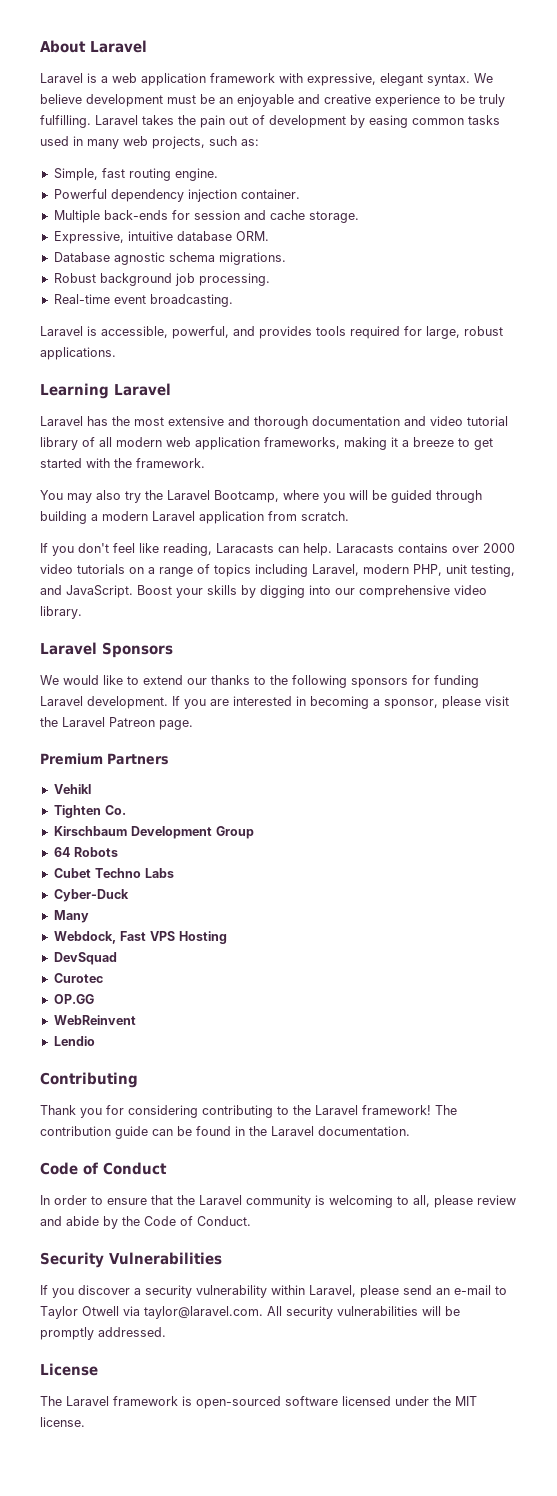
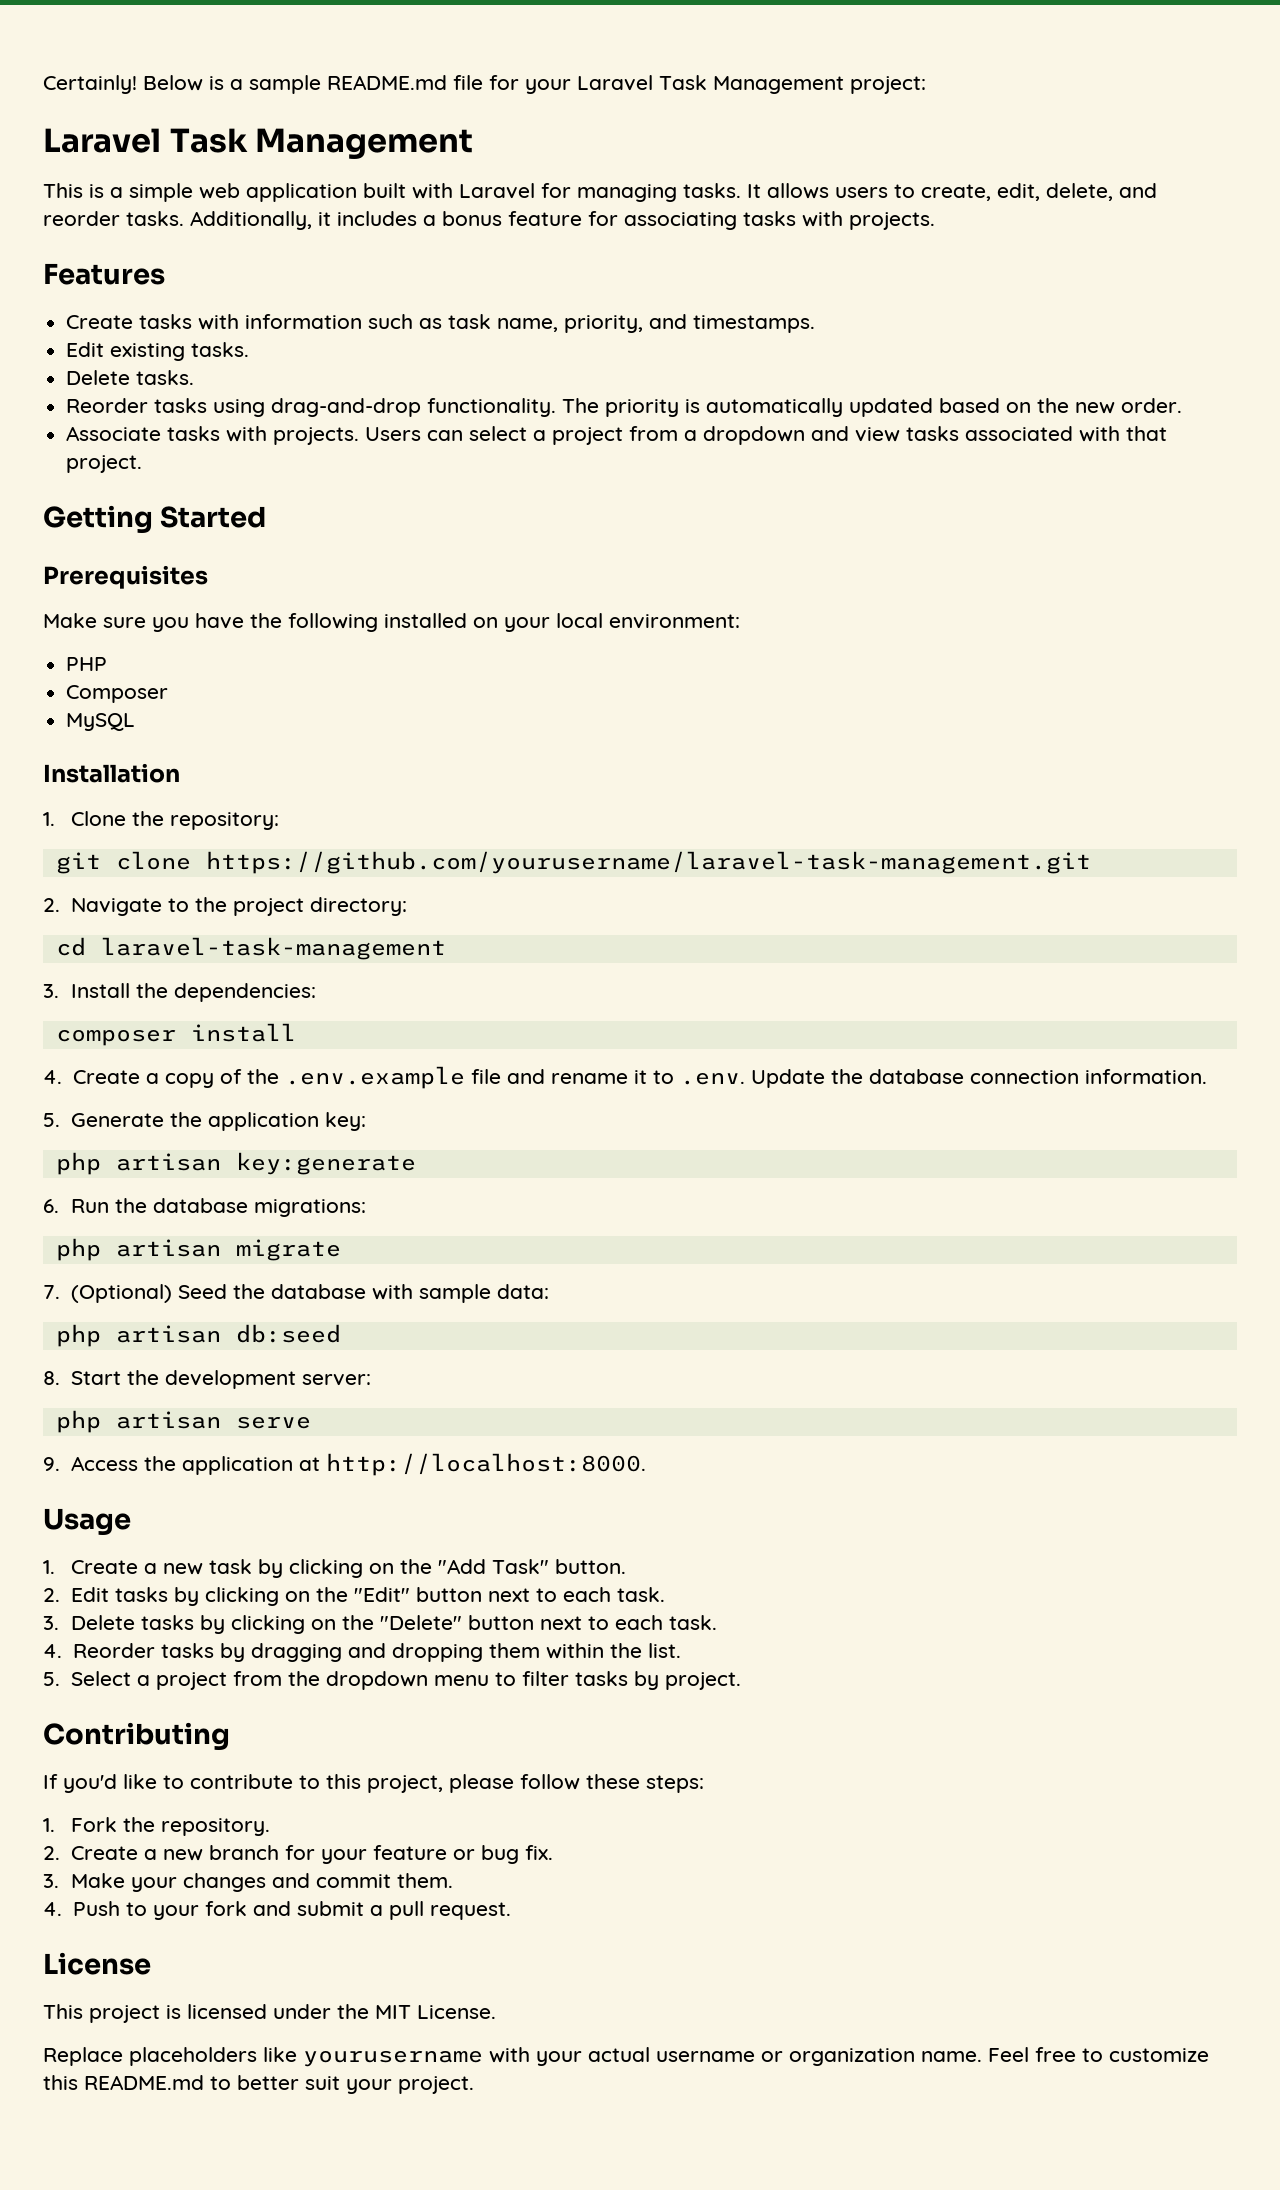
[40,40,147,53] [40,73,493,86] [40,94,505,107] [40,115,500,128] [40,136,259,149] [53,168,218,181] [53,189,300,202] [53,210,359,223] [53,231,269,244] [53,252,286,265] [53,273,270,286] [53,294,233,307] [40,326,503,339] [40,347,116,360] [40,383,171,399] [40,416,508,429] [40,437,493,450] [40,458,205,468] [40,490,482,503] [40,511,349,524] [40,543,515,556] [40,564,515,577] [40,585,487,598] [40,606,82,619] [40,642,173,658] [40,675,479,688] [40,696,509,709] [40,717,193,730] [40,753,169,765] [53,784,91,794] [53,805,126,818] [53,826,254,839] [53,847,118,857] [53,868,174,878] [53,889,129,902] [53,910,89,923] [53,931,227,944] [53,952,117,965] [53,973,103,983] [53,994,94,1004] [53,1015,136,1025] [53,1036,95,1046] [40,1072,138,1088] [40,1105,457,1118] [40,1126,410,1139] [40,1162,167,1175] [40,1195,516,1208] [40,1216,251,1229] [40,1252,222,1268] [40,1285,507,1298] [40,1306,460,1319] [40,1327,166,1340] [40,1363,98,1376] [40,1396,477,1409] [40,1417,85,1427] About Laravel // Laravel is a web application framework with expressive, elegant syntax. We believe development must be an enjoyable and creative experience to be truly fulfilling. Laravel takes the pain out of development by easing common tasks used in many web projects, such as: // Simple, fast routing engine. // Powerful dependency injection container. // Multiple back-ends for session and cache storage. // Expressive, intuitive database ORM. // Database agnostic schema migrations. // Robust background job processing. // Real-time event broadcasting. // Laravel is accessible, powerful, and provides tools required for large, robust applications. // Learning Laravel // Laravel has the most extensive and thorough documentation and video tutorial library of all modern web application frameworks, making it a breeze to get started with the framework. // You may also try the Laravel Bootcamp, where you will be guided through building a modern Laravel application from scratch. // If you don't feel like reading, Laracasts can help. Laracasts contains over 2000 video tutorials on a range of topics including Laravel, modern PHP, unit testing, and JavaScript. Boost your skills by digging into our comprehensive video library. // Laravel Sponsors // We would like to extend our thanks to the following sponsors for funding Laravel development. If you are interested in becoming a sponsor, please visit the Laravel Patreon page. // Premium Partners // Vehikl // Tighten Co. // Kirschbaum Development Group // 64 Robots // Cubet Techno Labs // Cyber-Duck // Many // Webdock, Fast VPS Hosting // DevSquad // Curotec // OP.GG // WebReinvent // Lendio // Contributing // Thank you for considering contributing to the Laravel framework! The contribution guide can be found in the Laravel documentation. // Code of Conduct // In order to ensure that the Laravel community is welcoming to all, please review and abide by the Code of Conduct. // Security Vulnerabilities // If you discover a security vulnerability within Laravel, please send an e-mail to Taylor Otwell via taylor@laravel.com. All security vulnerabilities will be promptly addressed. // License // The Laravel framework is open-sourced software licensed under the MIT license. -> [43,75,926,94] [43,128,474,159] [43,183,1157,202] [43,211,935,230] [43,263,165,285] [66,314,816,333] [66,342,250,361] [66,370,195,385] [66,398,1183,417] [66,426,1168,445] [66,455,143,473] [43,505,267,533] [43,565,208,589] [43,613,740,632] [66,657,108,671] [66,685,169,703] [66,713,136,731] [43,763,180,783] [43,811,280,830] [55,851,1091,874] [43,897,408,916] [55,937,446,960] [43,983,317,1002] [55,1023,296,1046] [43,1066,1207,1089] [43,1112,367,1131] [55,1152,416,1175] [43,1198,367,1217] [55,1238,341,1261] [43,1284,550,1303] [55,1324,341,1347] [43,1370,372,1389] [55,1410,311,1433] [43,1453,647,1476] [43,1508,131,1535] [43,1559,627,1578] [43,1587,666,1606] [43,1615,718,1634] [43,1643,681,1662] [43,1671,742,1690] [43,1722,230,1750] [43,1774,704,1793] [43,1817,271,1836] [43,1845,554,1864] [43,1873,454,1892] [43,1901,511,1920] [43,1952,151,1975] [43,2004,496,2023] [43,2047,1209,2067] [43,2075,474,2094] Certainly! Below is a sample README.md file for your Laravel Task Management project: // Laravel Task Management // This is a simple web application built with Laravel for managing tasks. It allows users to create, edit, delete, and reorder tasks. Additionally, it includes a bonus feature for associating tasks with projects. // Features // Create tasks with information such as task name, priority, and timestamps. // Edit existing tasks. // Delete tasks. // Reorder tasks using drag-and-drop functionality. The priority is automatically updated based on the new order. // Associate tasks with projects. Users can select a project from a dropdown and view tasks associated with that project. // Getting Started // Prerequisites // Make sure you have the following installed on your local environment: // PHP // Composer // MySQL // Installation // 1. Clone the repository: // git clone https://github.com/yourusername/laravel-task-management.git // 2. Navigate to the project directory: // cd laravel-task-management // 3. Install the dependencies: // composer install // 4. Create a copy of the .env.example file and rename it to .env. Update the database connection information. // 5. Generate the application key: // php artisan key:generate // 6. Run the database migrations: // php artisan migrate // 7. (Optional) Seed the database with sample data: // php artisan db:seed // 8. Start the development server: // php artisan serve // 9. Access the application at http://localhost:8000. // Usage // 1. Create a new task by clicking on the "Add Task" button. // 2. Edit tasks by clicking on the "Edit" button next to each task. // 3. Delete tasks by clicking on the "Delete" button next to each task. // 4. Reorder tasks by dragging and dropping them within the list. // 5. Select a project from the dropdown menu to filter tasks by project. // Contributing // If you'd like to contribute to this project, please follow these steps: // 1. Fork the repository. // 2. Create a new branch for your feature or bug fix. // 3. Make your changes and commit them. // 4. Push to your fork and submit a pull request. // License // This project is licensed under the MIT License. // Replace placeholders like yourusername with your actual username or organization name. Feel free to customize this README.md to better suit your project.

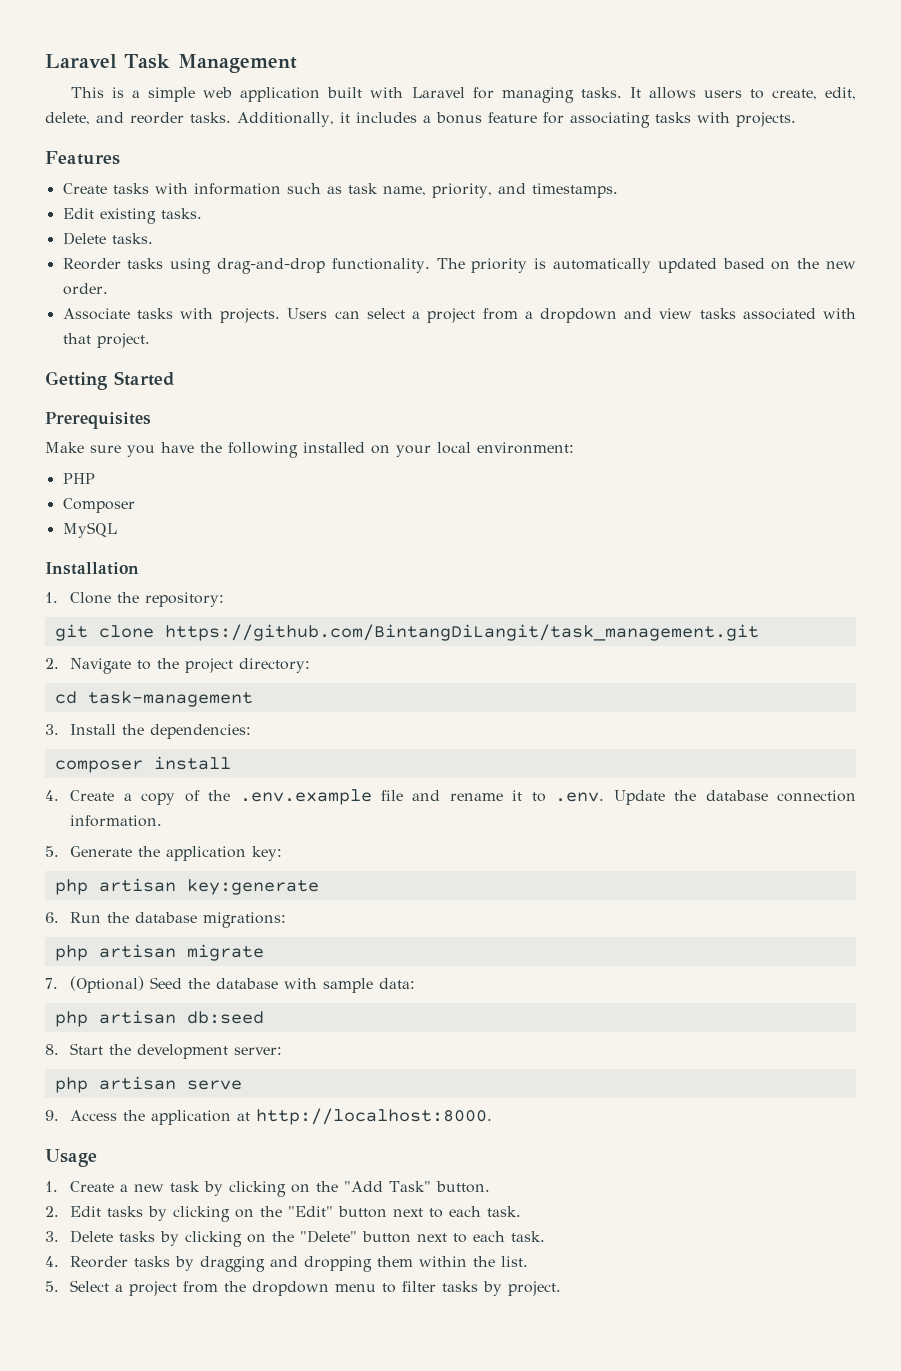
[43,75,926,94] Certainly! Below is a sample README.md file for your Laravel Task Management project: // -> (45, 61) none
[205,851,1091,874] https://github.com/yourusername/laravel-task-management.git -> [164,624,759,641] https://github.com/BintangDiLangit/task_management.git
[100,937,446,960] laravel-task-management -> [87,691,253,707] task-management
[43,1722,230,1750] [43,1774,704,1793] [43,1817,271,1836] [43,1845,554,1864] [43,1873,454,1892] [43,1901,511,1920] [43,1952,151,1975] [43,2004,496,2023] [43,2047,1209,2067] [43,2075,474,2094] // Contributing // If you'd like to contribute to this project, please follow these steps: // 1. Fork the repository. // 2. Create a new branch for your feature or bug fix. // 3. Make your changes and commit them. // 4. Push to your fork and submit a pull request. // License // This project is licensed under the MIT License. // Replace placeholders like yourusername with your actual username or organization name. Feel free to customize this README.md to better suit your project. -> (562, 1288) none

